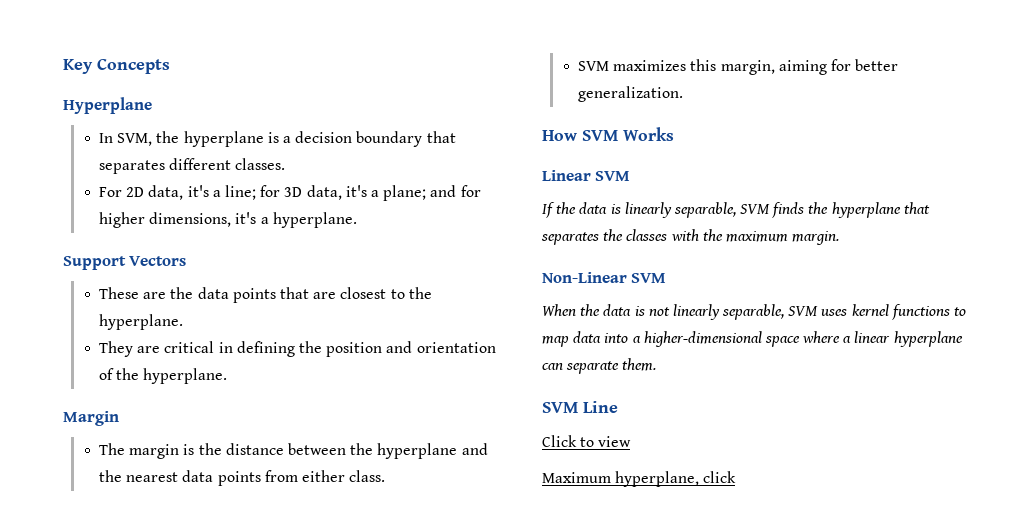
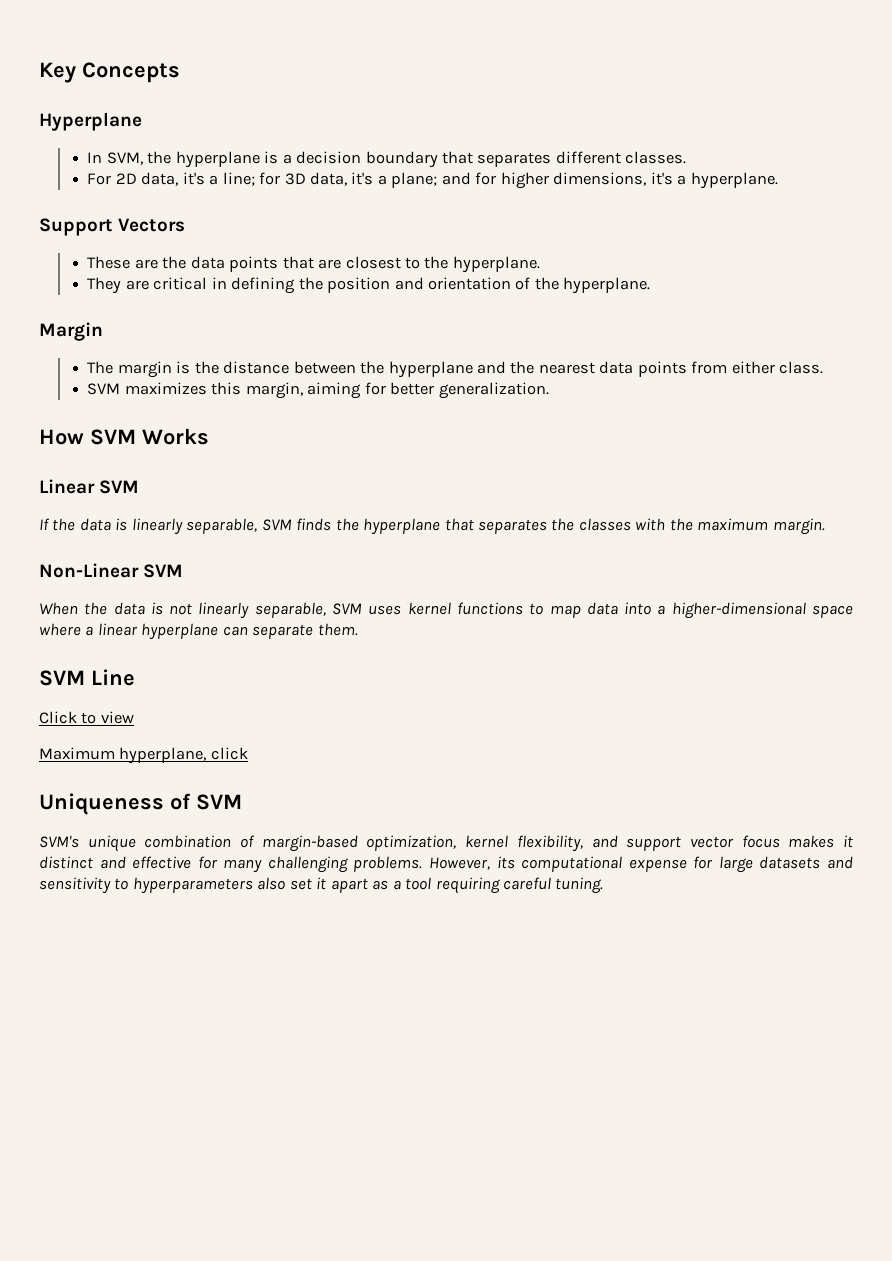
(737, 477) none -> [39,793,242,815] [39,835,854,852] [39,856,853,873] [39,877,604,894] // Uniqueness of SVM // SVM's unique combination of margin-based optimization, kernel flexibility, and support vector focus makes it distinct and effective for many challenging problems. However, its computational expense for large datasets and sensitivity to hyperparameters also set it apart as a tool requiring careful tuning.

